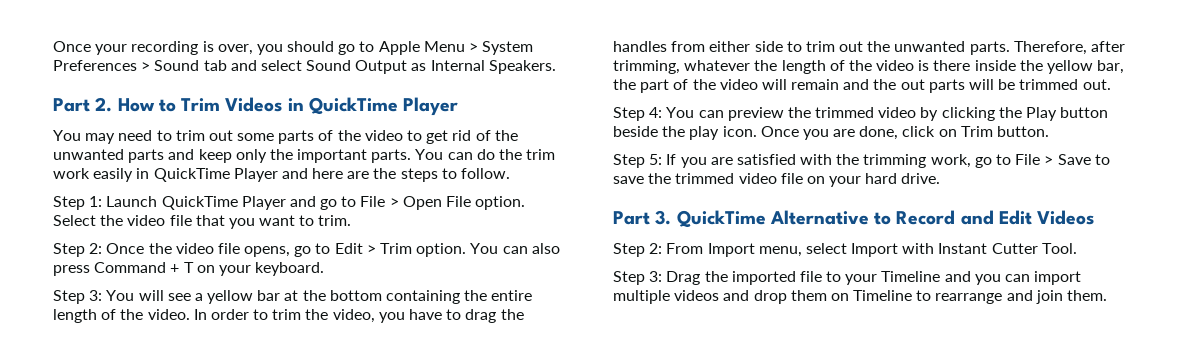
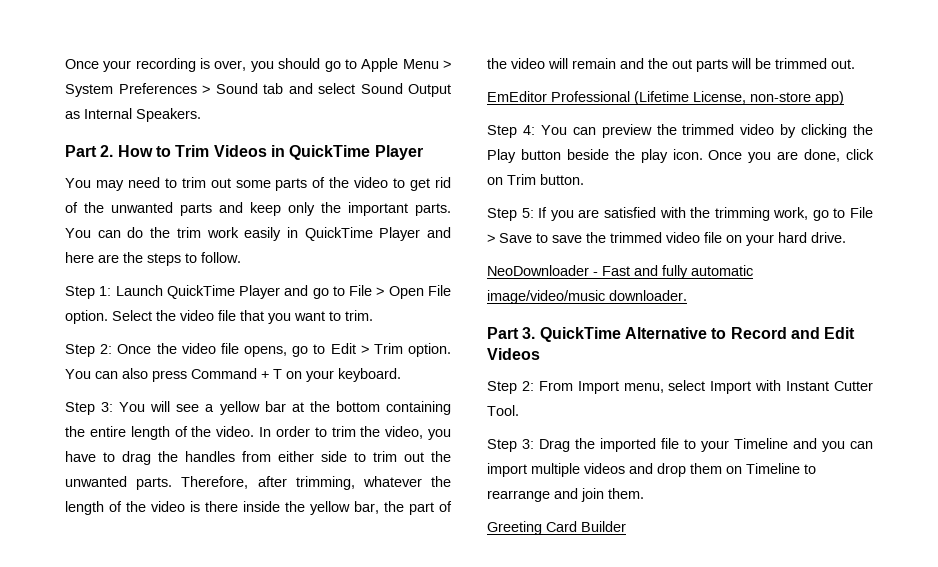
(1111, 84) none -> [487,91,844,105] // EmEditor Professional (Lifetime License, non-store app)
(941, 178) none -> [487,265,753,279] [487,290,687,304] // NeoDownloader - Fast and fully automatic image/video/music downloader.
(1108, 295) none -> [487,521,626,535] // Greeting Card Builder

